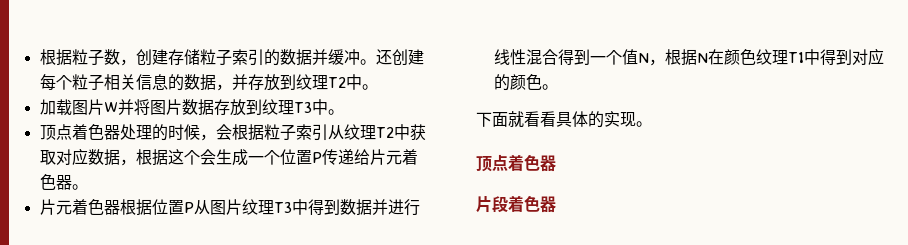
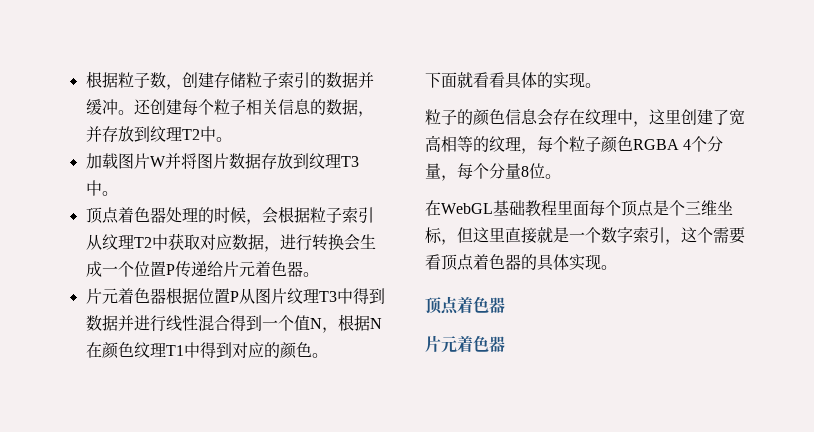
[135,149,200,166] 根据这个 -> [279,234,344,251] 进行转换
(652, 124) none -> [425,109,745,127] [425,135,724,154] [425,163,561,181] [425,200,733,217] [425,226,745,245] [425,254,617,271] // 粒子的颜色信息会存在纹理中，这里创建了宽高相等的纹理，每个粒子颜色RGBA 4个分量，每个分量8位。 // 在WebGL基础教程里面每个顶点是个三维坐标，但这里直接就是一个数字索引，这个需要看顶点着色器的具体实现。
[492,196,508,213] 段 -> [441,336,457,353] 元

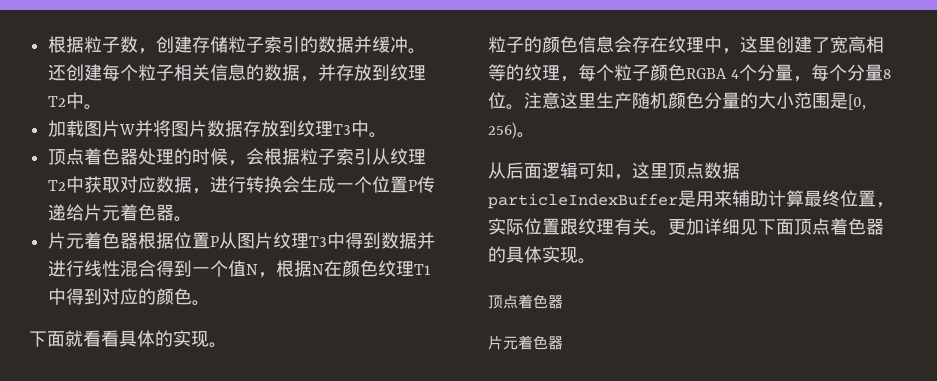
[425,200,733,217] [425,226,745,245] [425,254,441,270] // 在WebGL基础教程里面每个顶点是个三维坐标，但这里直接就是一个数字索引，这个需要看 -> [524,92,866,110] [488,122,535,139] [488,162,740,180] [488,190,894,209] [488,218,794,236] 注意这里生产随机颜色分量的大小范围是[0, 256)。 // 从后面逻辑可知，这里顶点数据particleIndexBuffer是用来辅助计算最终位置，实际位置跟纹理有关。更加详细见下面

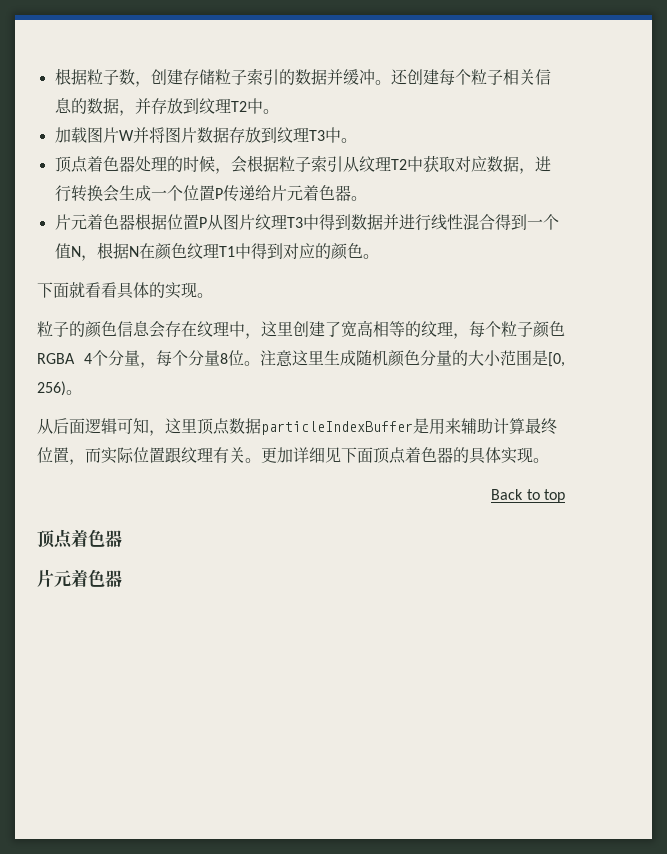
[614,92,632,109] 产 -> [339,350,356,366] 成
(894, 205) none -> [85,447,101,463] 而
(596, 261) none -> [491,489,565,503] // Back to top

